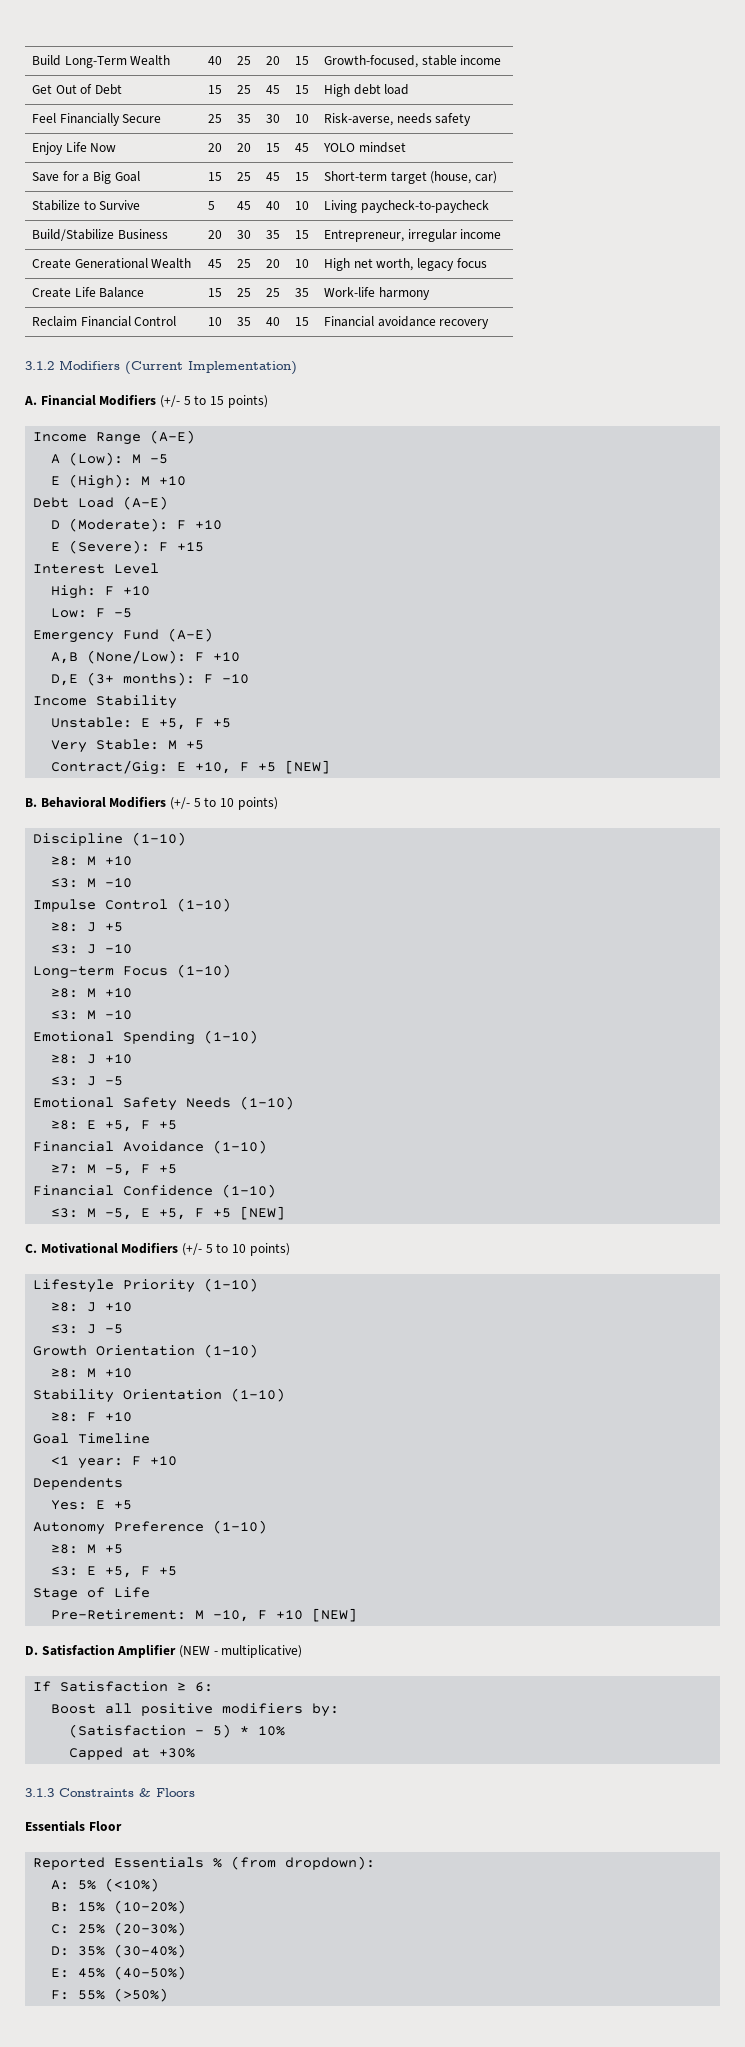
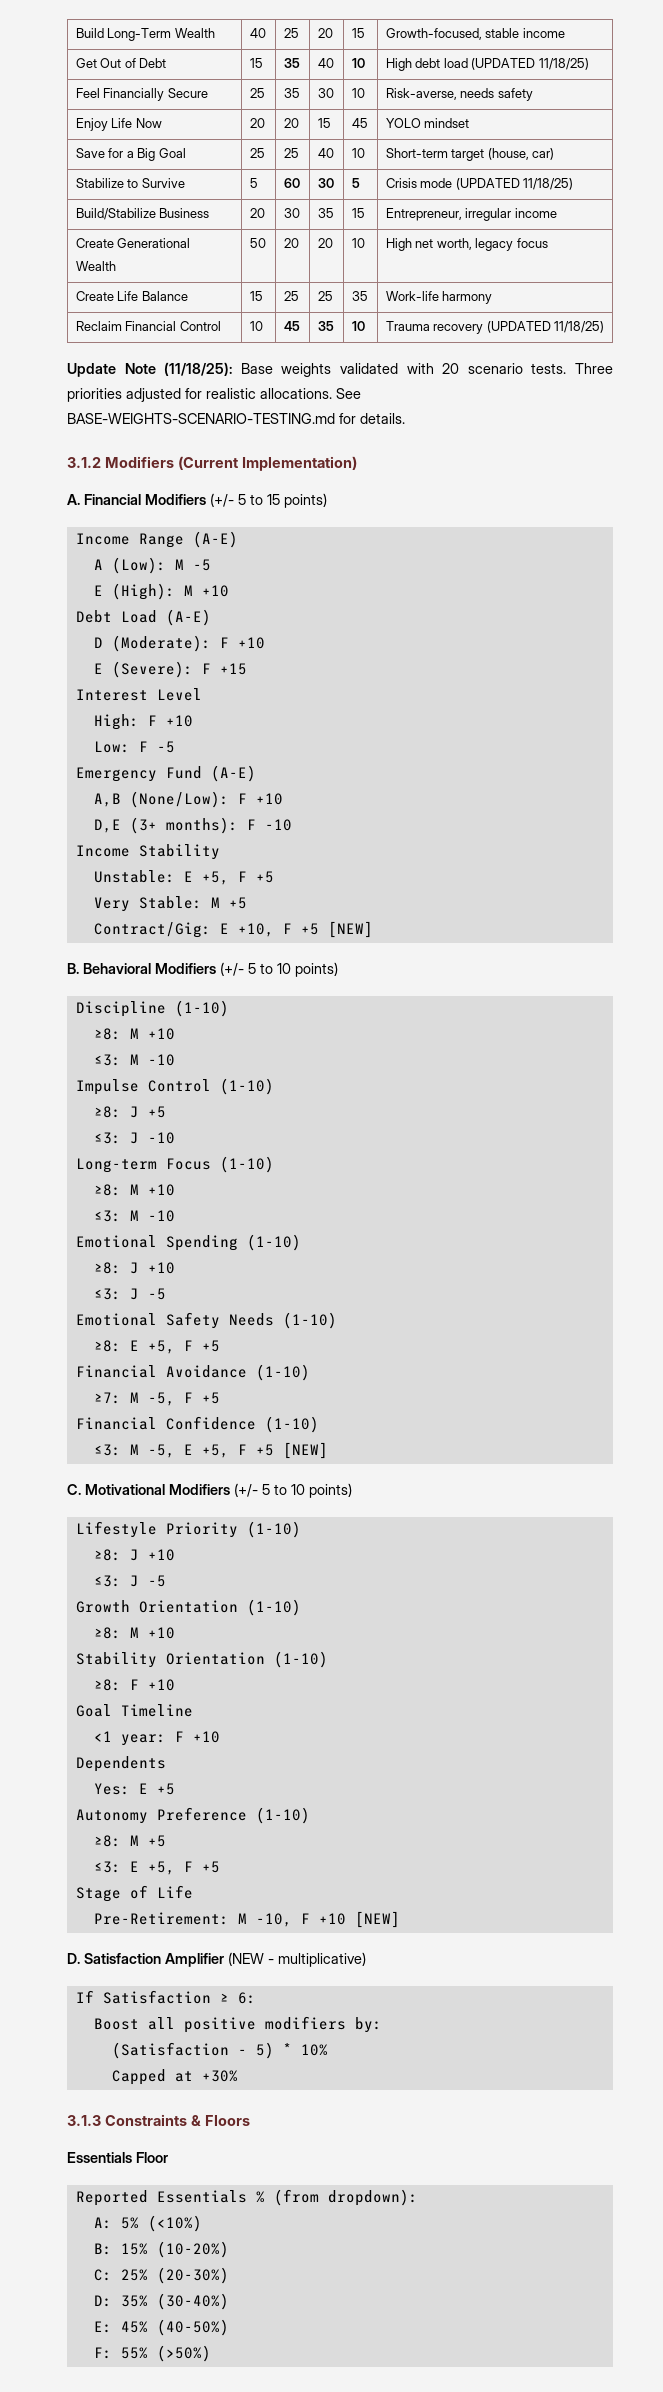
[237,85,252,94] [266,85,281,94] [295,85,310,94] 25 | 45 | 15 -> [283,58,300,68] [317,58,334,68] [351,58,365,68] 35 | 40 | 10
(410, 89) none -> [471,58,589,70] (UPDATED 11/18/25)
[208,172,223,181] [237,172,252,181] [266,172,281,181] [295,172,310,181] 15 | 25 | 45 | 15 -> [249,148,265,158] [283,148,299,158] [317,148,334,158] [351,148,365,158] 25 | 25 | 40 | 10
[237,201,252,210] [266,201,281,210] [295,201,310,210] [324,200,489,213] 45 | 40 | 10 | Living paycheck-to-paycheck -> [283,178,300,188] [317,178,334,188] [351,178,360,188] [385,178,574,190] 60 | 30 | 5 | Crisis mode (UPDATED 11/18/25)
[208,259,223,268] [237,259,252,268] 45 | 25 -> [249,238,266,248] [283,238,299,248] 50 | 20
[237,317,252,326] [266,317,281,326] [295,317,310,326] [324,316,490,329] | 35 | 40 | 15 | Financial avoidance recovery -> [283,321,300,331] [317,321,334,331] [351,321,365,331] [385,321,605,334] [67,362,614,377] [67,388,361,402] [67,413,405,424] | 45 | 35 | 10 | Trauma recovery (UPDATED 11/18/25) // Update Note (11/18/25): Base weights validated with 20 scenario tests. Three priorities adjusted for realistic allocations. See BASE-WEIGHTS-SCENARIO-TESTING.md for details.

